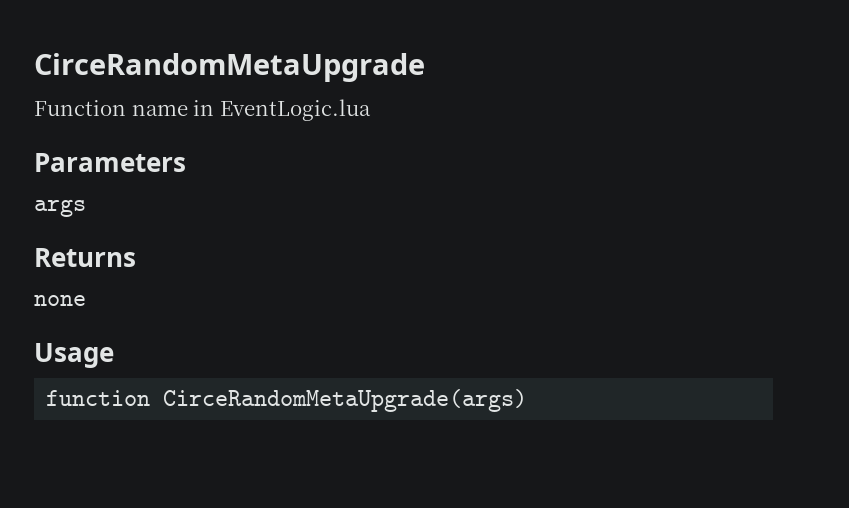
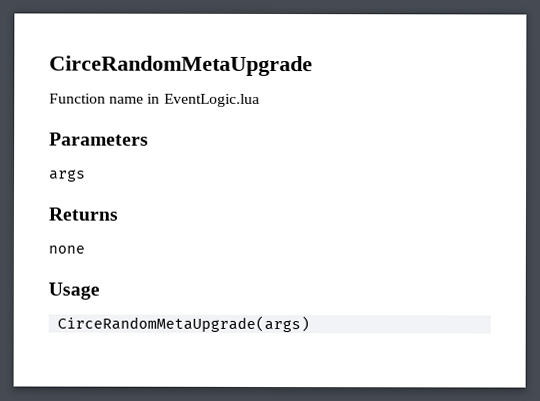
[46,390,151,406] function -> (100, 291) none

